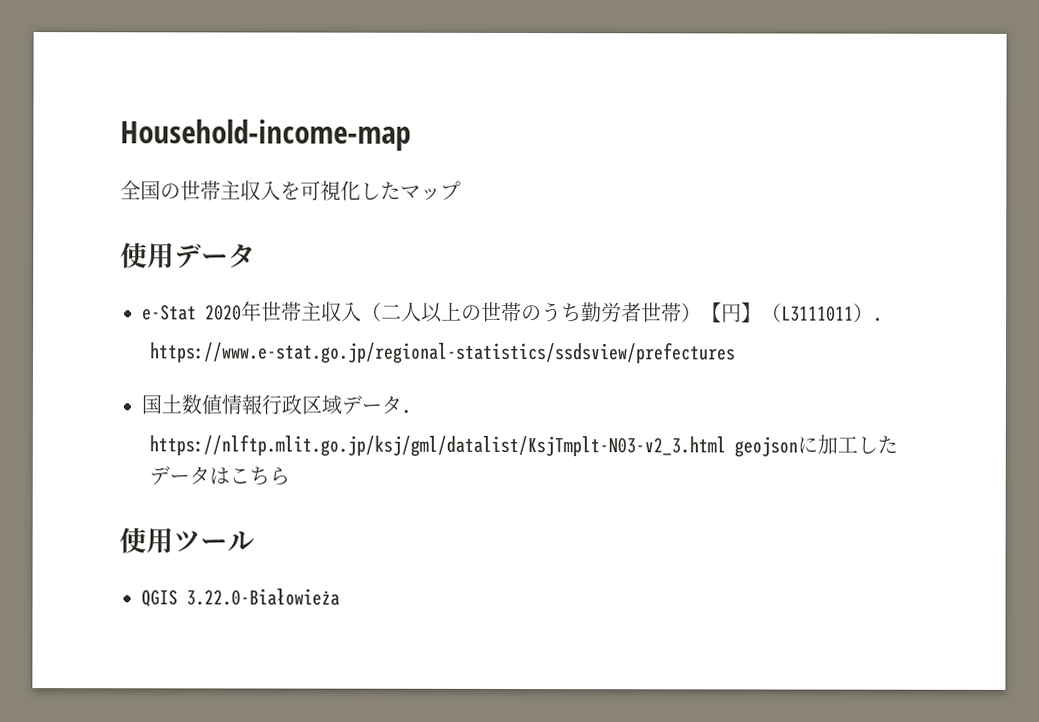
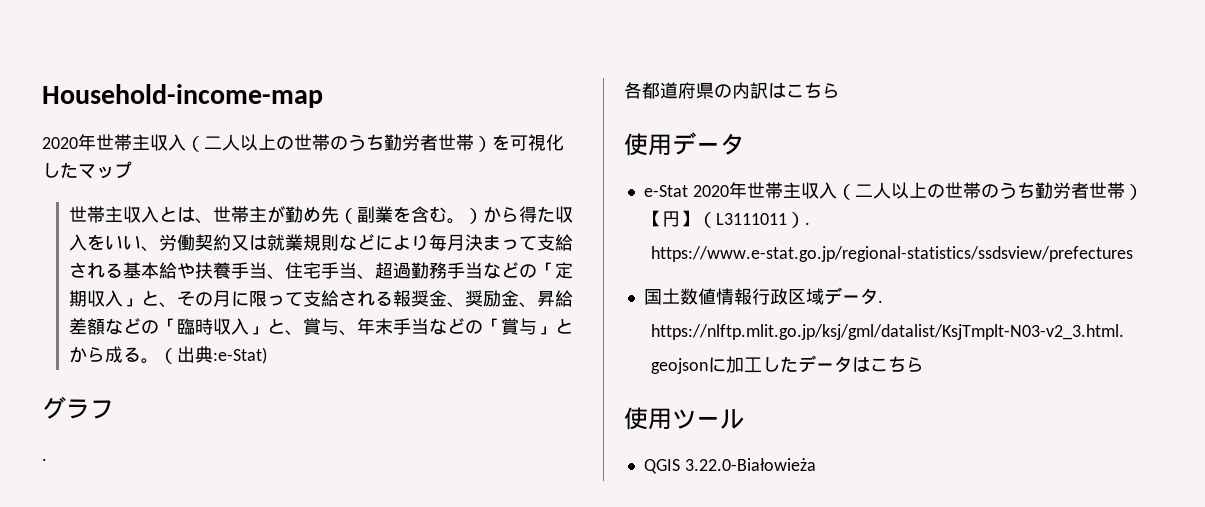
[120,180,281,201] 全国の世帯主収入 -> [42,134,492,152] 2020年世帯主収入（二人以上の世帯のうち勤労者世帯）
(461, 190) none -> [69,205,574,224] [69,234,574,252] [69,262,574,280] [69,290,574,308] [69,318,574,336] [69,346,268,364] [42,396,114,419] [42,458,47,461] [624,82,840,99] // 世帯主収入とは、世帯主が勤め先（副業を含む。）から得た収入をいい、労働契約又は就業規則などにより毎月決まって支給される基本給や扶養手当、住宅手当、超過勤務手当などの「定期収入」と、その月に限って支給される報奨金、奨励金、昇給差額などの「臨時収入」と、賞与、年末手当などの「賞与」とから成る。（出典:e-Stat) // グラフ // . // 各都道府県の内訳はこちら
[148,434,726,458] https://nlftp.mlit.go.jp/ksj/gml/datalist/KsjTmplt-N03-v2_3.html -> [651,324,1125,340] https://nlftp.mlit.go.jp/ksj/gml/datalist/KsjTmplt-N03-v2_3.html. //

